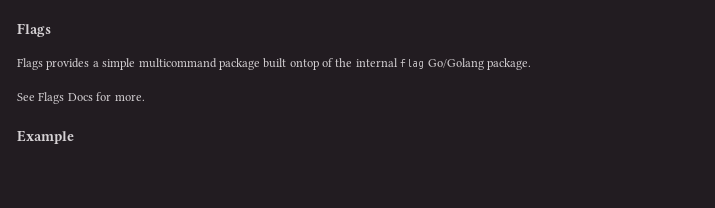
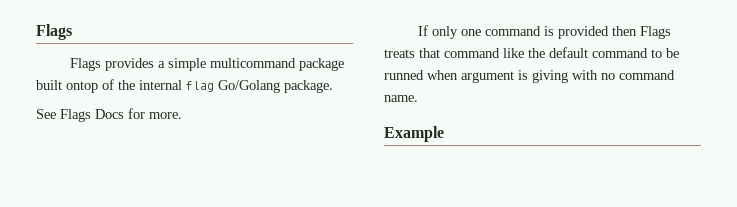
(145, 97) none -> [418,25,672,39] [384,47,679,58] [384,70,675,83] [384,95,418,102] // If only one command is provided then Flags treats that command like the default command to be runned when argument is giving with no command name.

